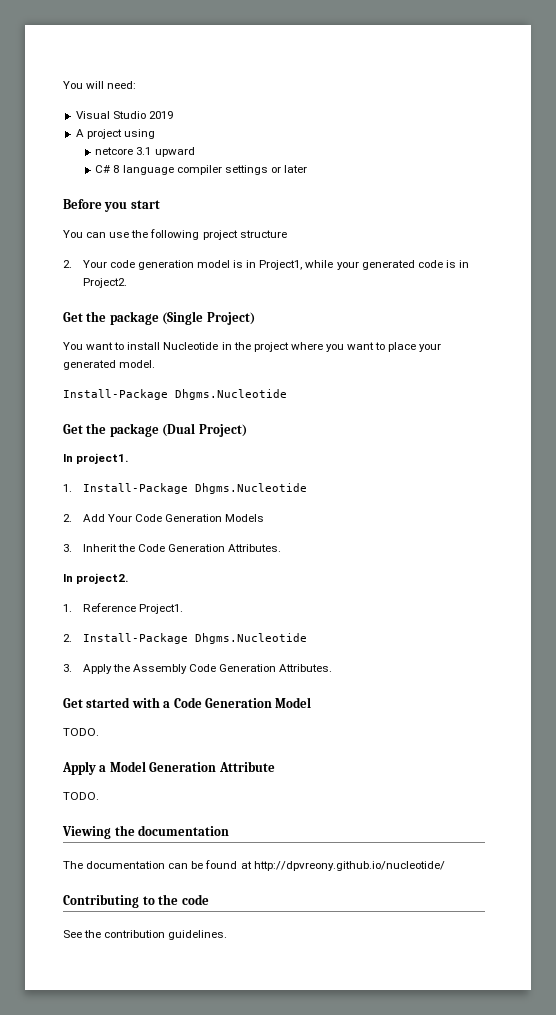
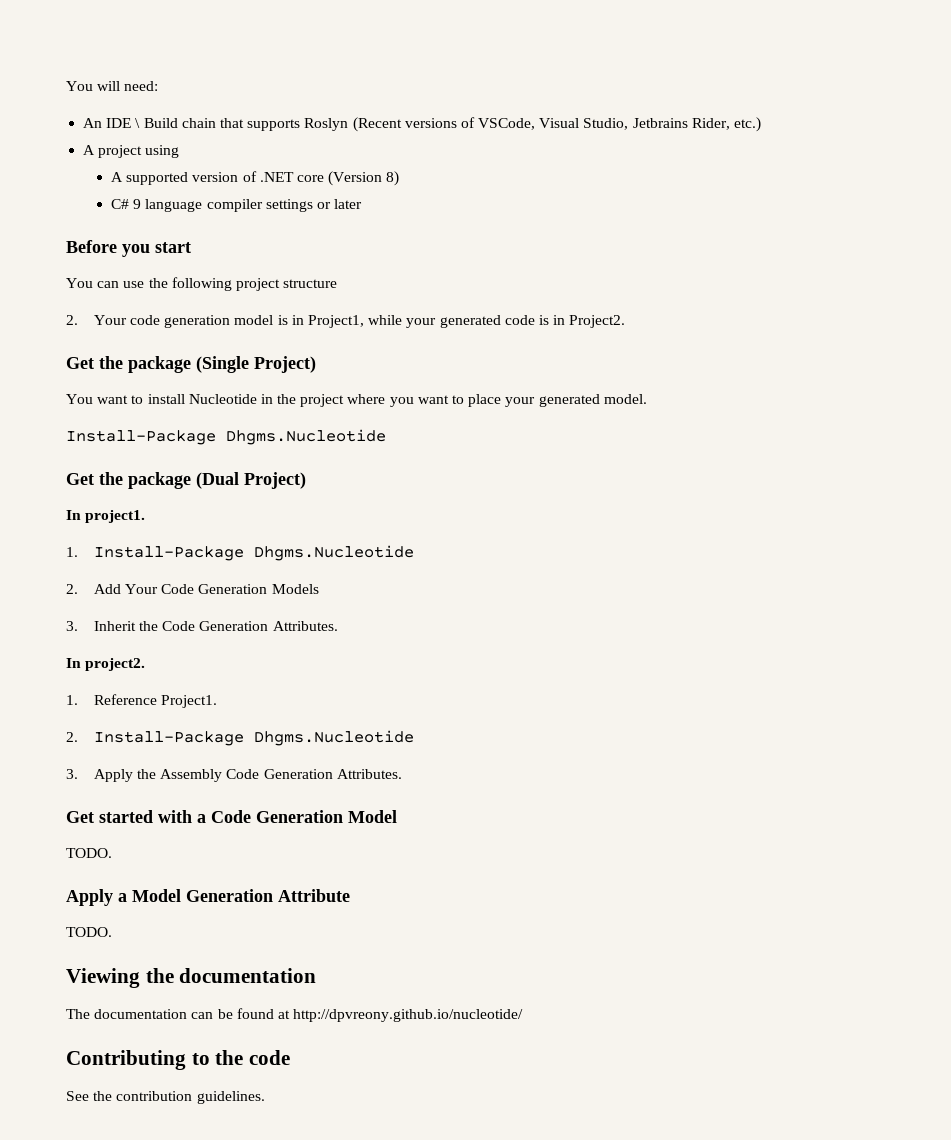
[75,111,173,119] [75,129,155,139] [95,147,195,157] Visual Studio 2019 // A project using // netcore 3.1 upward -> [83,117,762,132] [83,145,180,158] [110,171,400,186] An IDE \ Build chain that supports Roslyn (Recent versions of VSCode, Visual Studio, Jetbrains Rider, etc.) // A project using // A supported version of .NET core (Version 8)
[113,165,120,173] 8 -> [133,199,142,209] 9

